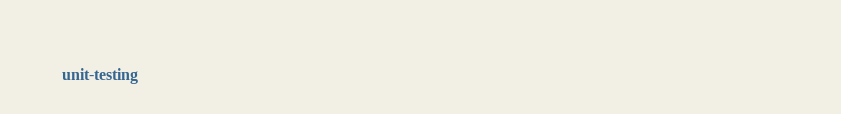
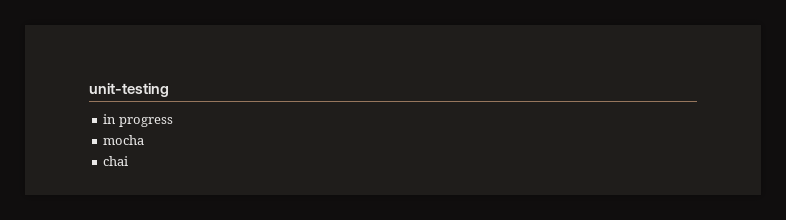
(138, 76) none -> [103,114,173,127] [103,135,145,145] [103,156,129,166] // in progress // mocha // chai

